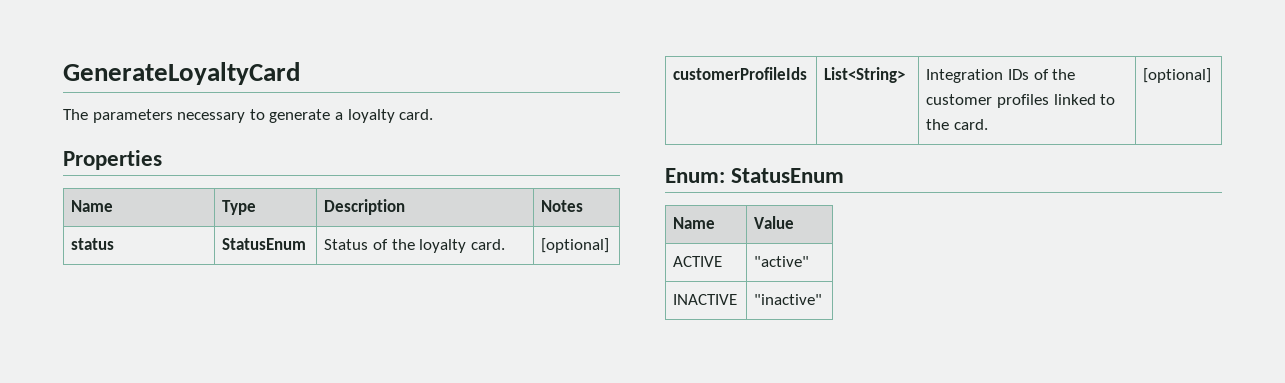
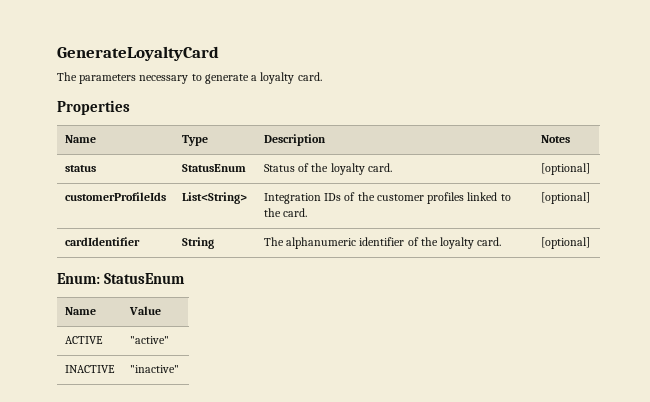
(1212, 75) none -> [64,237,140,246] [181,237,214,249] [263,237,502,249] [540,237,590,249] // cardIdentifier | String | The alphanumeric identifier of the loyalty card. | [optional]

